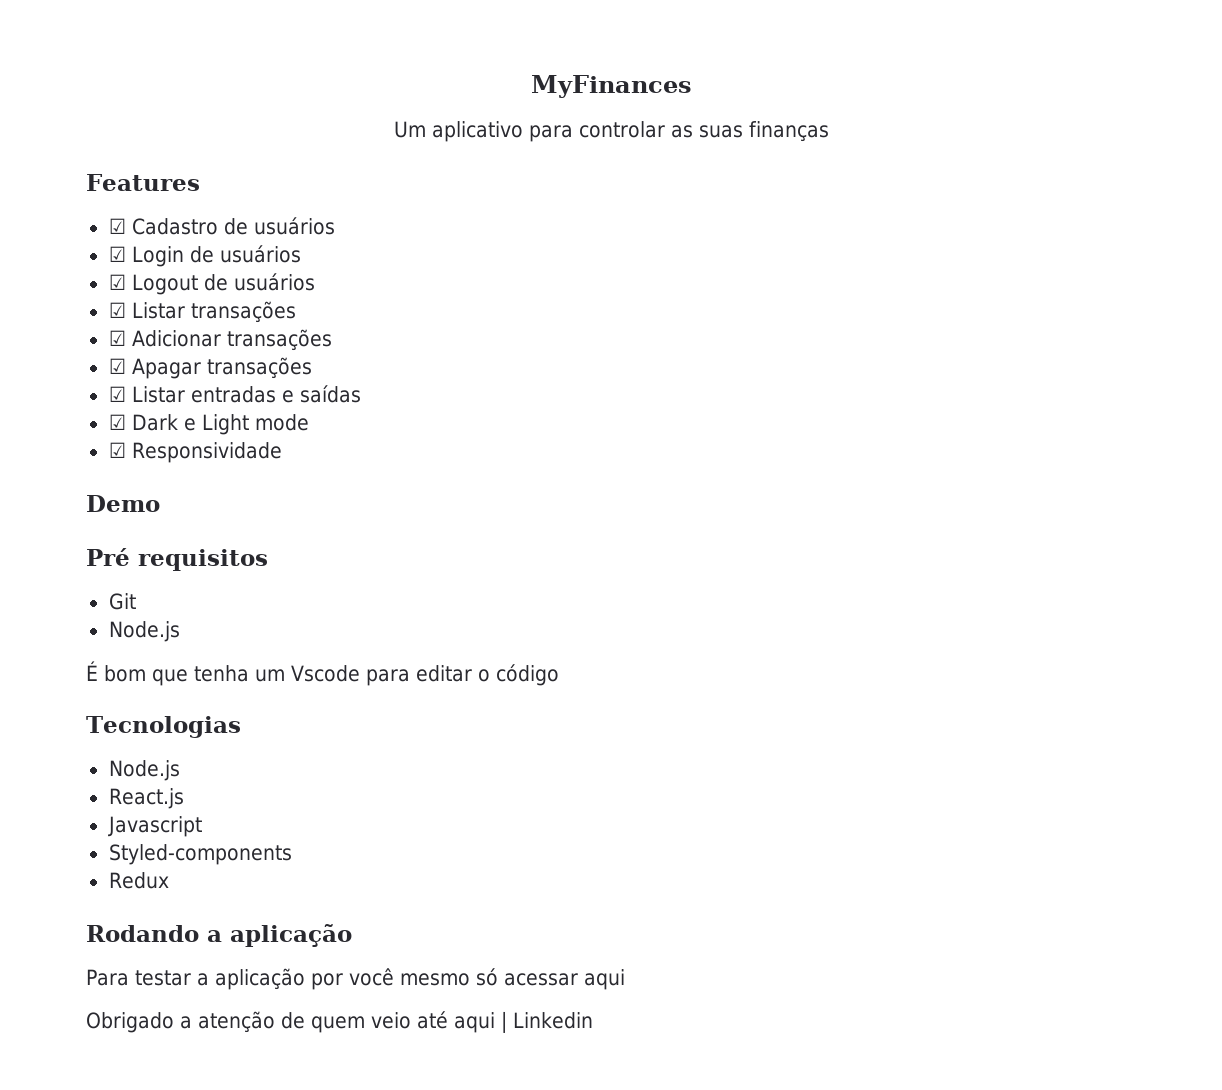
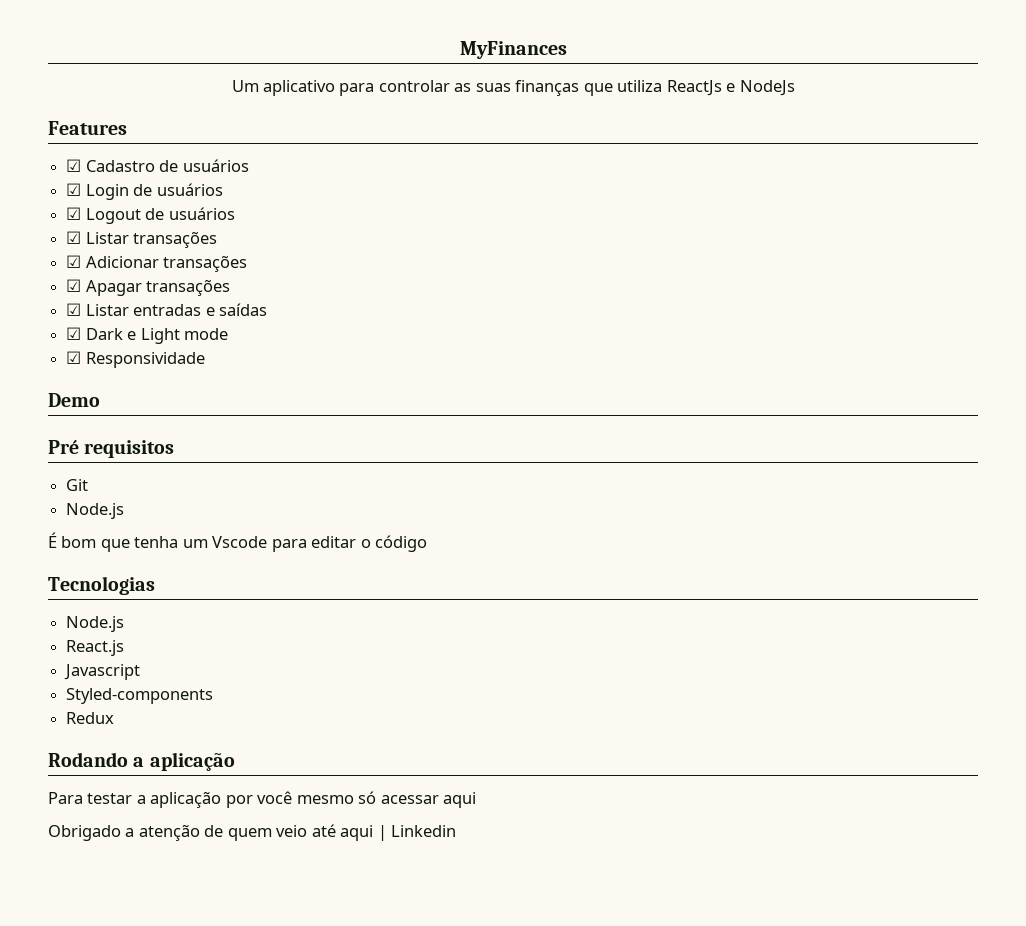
(829, 131) none -> [583,80,795,96] que utiliza ReactJs e NodeJs

